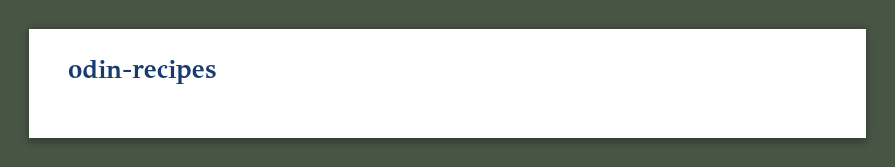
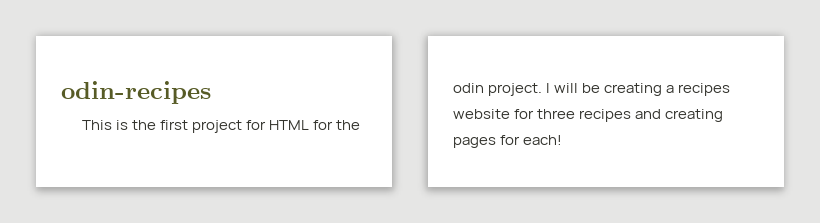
(216, 72) none -> [81,120,361,133] [453,83,731,96] [453,109,724,122] [453,135,563,148] // This is the first project for HTML for the odin project. I will be creating a recipes website for three recipes and creating pages for each!

